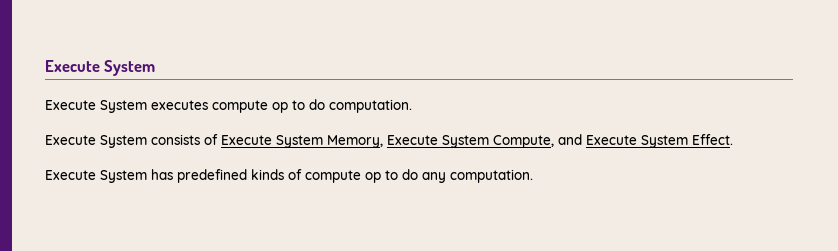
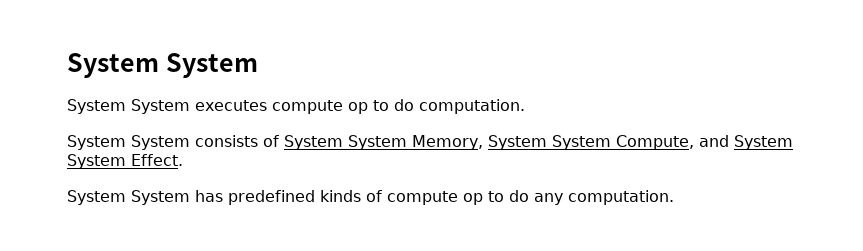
[45,60,100,72] Execute -> [67,53,159,78] System
[45,100,96,110] Execute -> [67,99,126,114] System
[45,135,96,145] Execute -> [67,135,126,150] System
[221,135,272,145] Execute -> [284,135,343,150] System
[387,135,438,145] Execute -> [488,135,547,150] System
[586,135,637,145] Execute -> [734,135,793,150] System
[45,170,96,180] Execute -> [67,190,126,205] System

